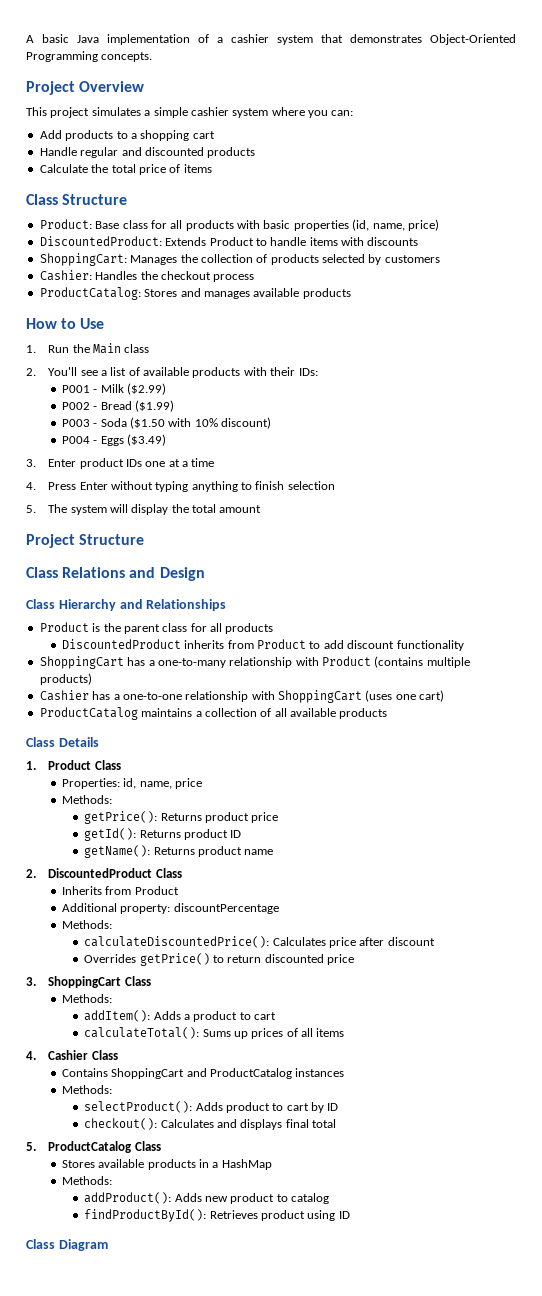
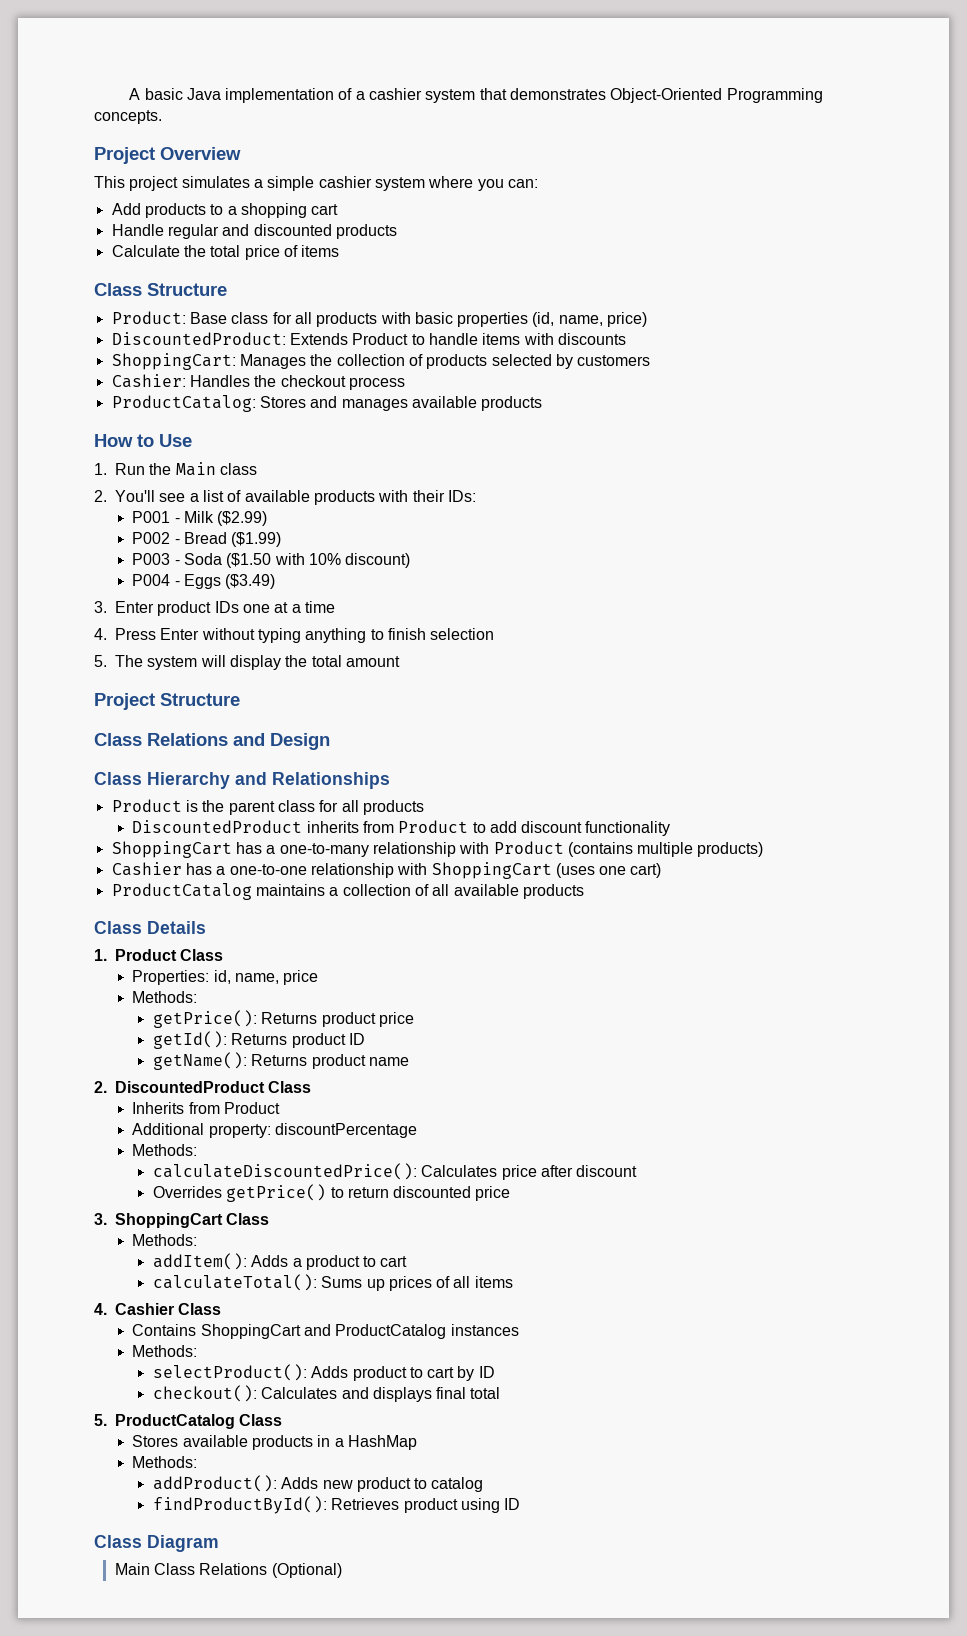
(108, 1245) none -> [114,1563,342,1578] // Main Class Relations (Optional)

